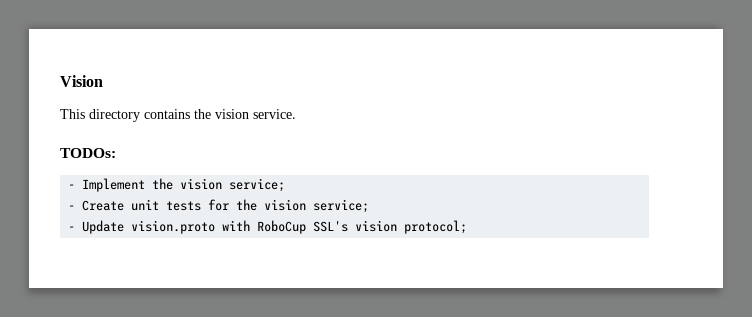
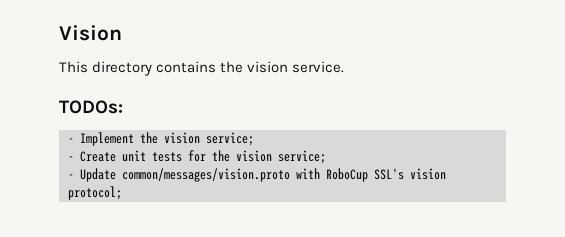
[131,220,216,234] vision.proto -> [122,168,290,182] common/messages/vision.proto

